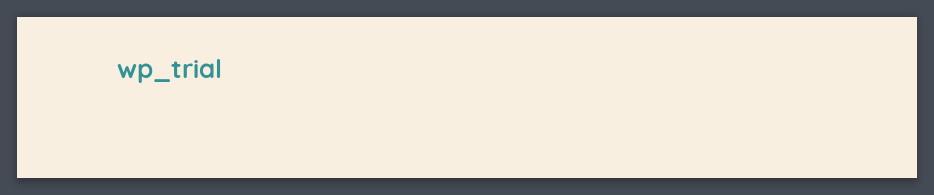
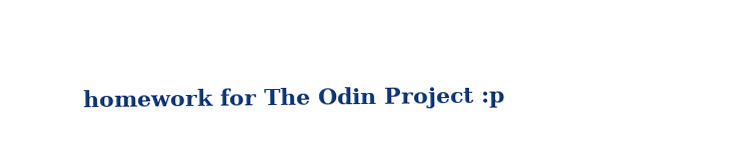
[117,59,222,83] wp_trial -> [83,86,505,109] homework for The Odin Project :p

